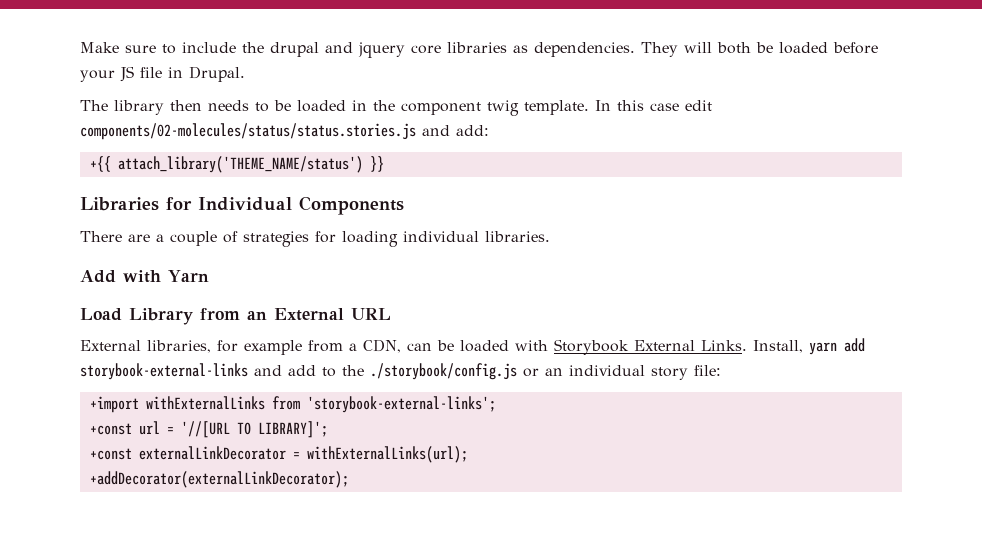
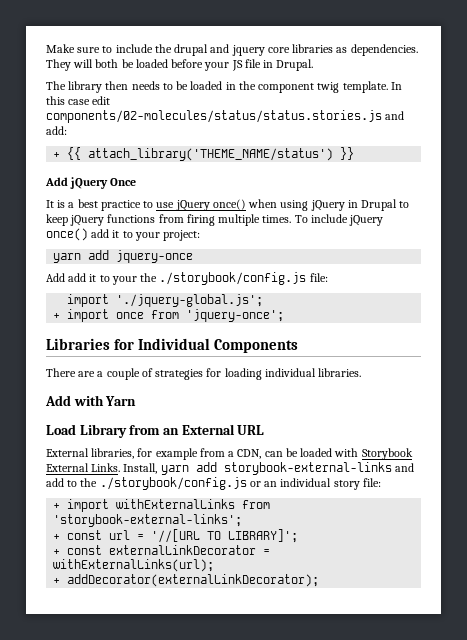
[89,156,111,172] +{{ -> [53,147,82,160] + {{
(384, 164) none -> [45,177,137,189] [46,199,410,211] [46,214,384,226] [46,228,201,241] [53,250,194,263] [46,272,328,285] [67,294,264,307] [53,309,285,322] // Add jQuery Once // It is a best practice to use jQuery once() when using jQuery in Drupal to keep jQuery functions from firing multiple times. To include jQuery once() add it to your project: // yarn add jquery-once // Add add it to your the ./storybook/config.js file: // import './jquery-global.js'; // + import once from 'jquery-once';
[89,396,139,413] +import -> [53,499,110,512] + import
[89,423,132,435] +const -> [53,530,103,540] + const
[89,448,132,460] +const -> [53,545,103,555] + const
[89,471,349,488] +addDecorator(externalLinkDecorator); -> [53,574,320,587] + addDecorator(externalLinkDecorator);

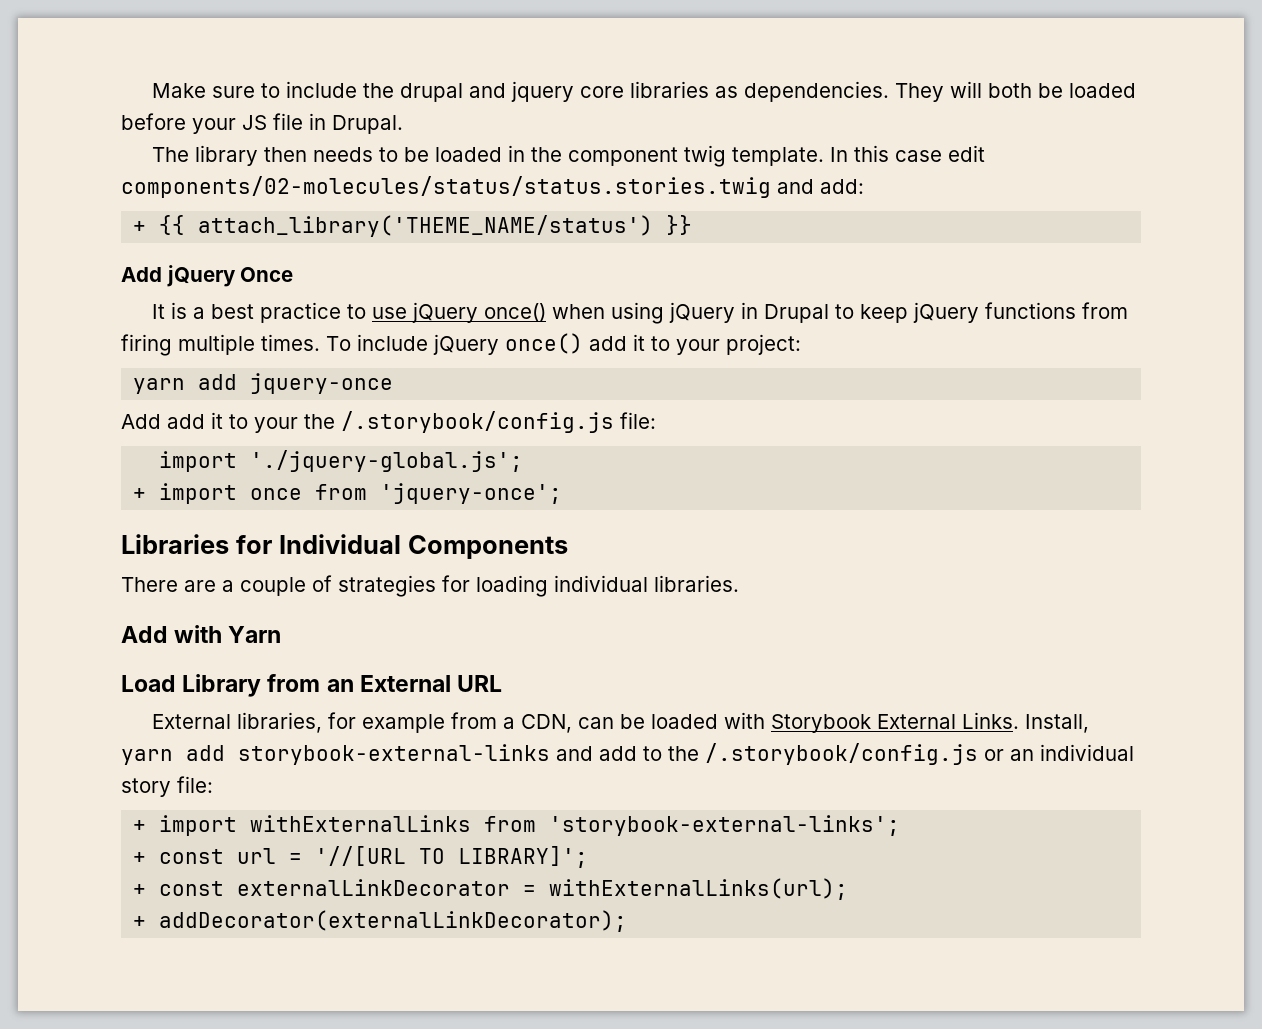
[46,110,382,123] components/02-molecules/status/status.stories.js -> [121,176,771,198] components/02-molecules/status/status.stories.twig
[159,272,307,285] ./storybook/config.js -> [341,411,614,433] /.storybook/config.js
[99,477,247,490] ./storybook/config.js -> [705,743,978,765] /.storybook/config.js

